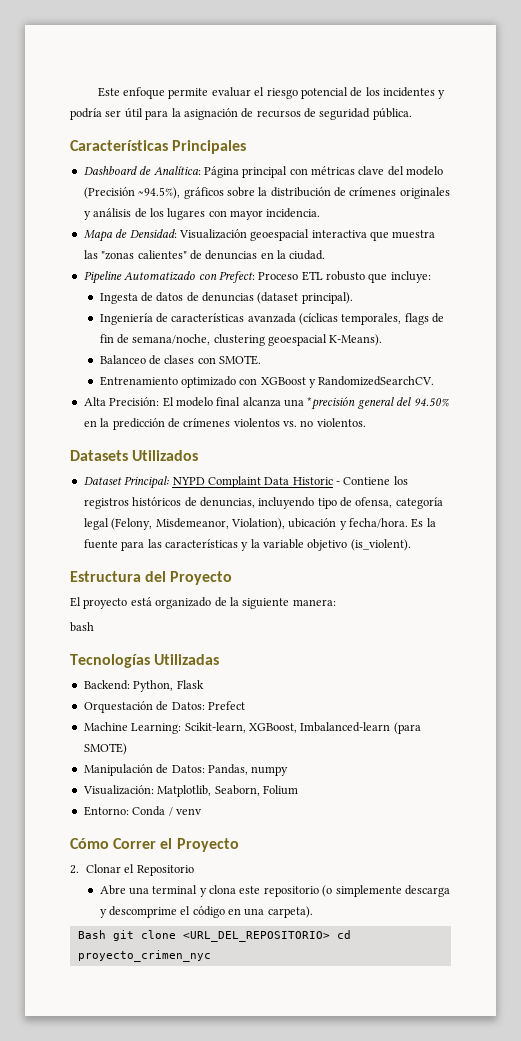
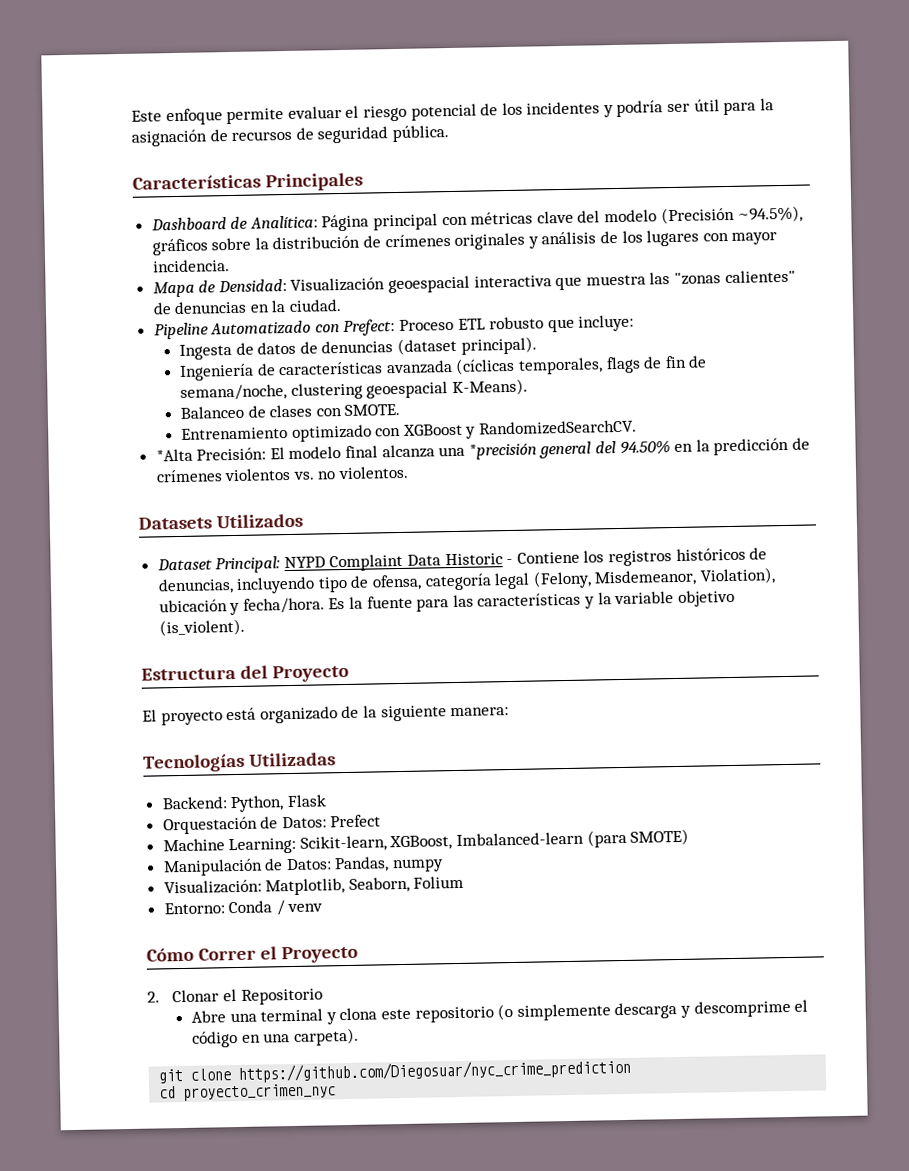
[83,397,106,406] Alta -> [155,448,193,462] *Alta
[70,622,94,632] // bash -> (510, 712) none
[77,930,106,939] Bash -> (359, 1037) none
[182,931,330,942] <URL_DEL_REPOSITORIO> -> [238,1058,632,1083] https://github.com/Diegosuar/nyc_crime_prediction //

